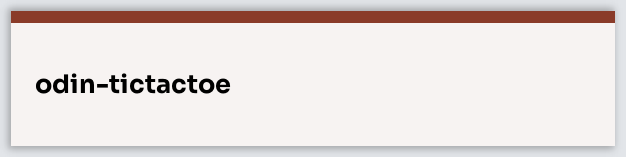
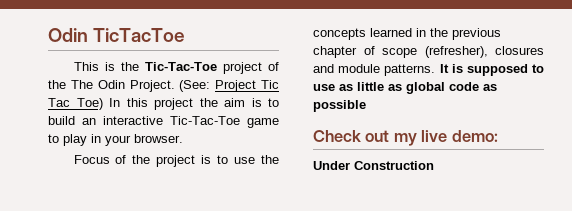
[35,73,231,94] odin-tictactoe -> [48,28,186,42] [73,62,279,74] [48,80,279,92] [48,98,279,110] [48,116,279,128] [48,134,183,146] [73,155,280,167] [313,28,501,40] [313,46,544,58] [313,64,544,76] [313,82,497,94] [313,100,366,112] [313,130,498,146] [313,161,434,170] Odin TicTacToe // This is the Tic-Tac-Toe project of the The Odin Project. (See: Project Tic Tac Toe) In this project the aim is to build an interactive Tic-Tac-Toe game to play in your browser. // Focus of the project is to use the concepts learned in the previous chapter of scope (refresher), closures and module patterns. It is supposed to use as little as global code as possible // Check out my live demo: // Under Construction

